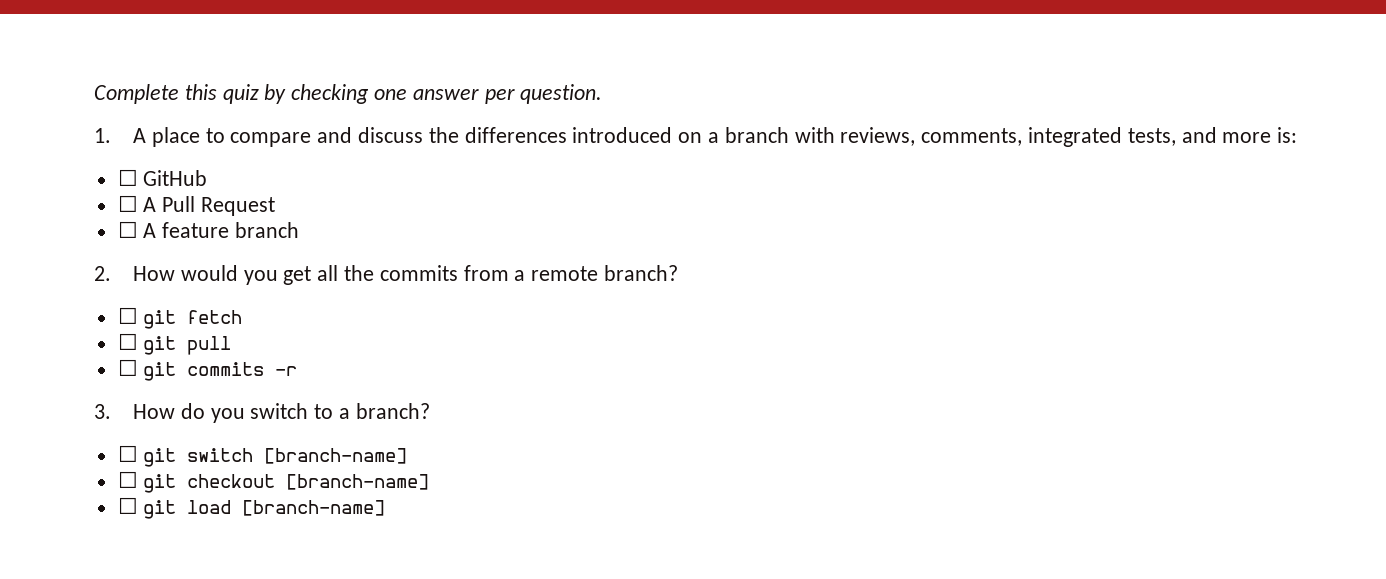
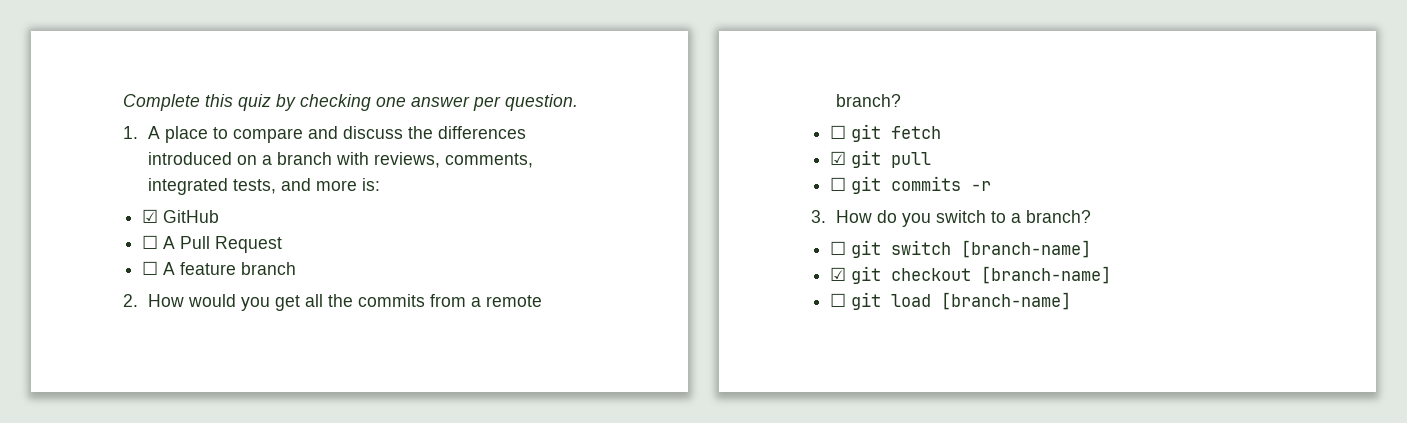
[117,169,138,186] ☐ -> [142,209,159,223] ☑
[117,333,138,350] ☐ -> [830,151,847,165] ☑
[117,471,138,488] ☐ -> [830,267,847,281] ☑

